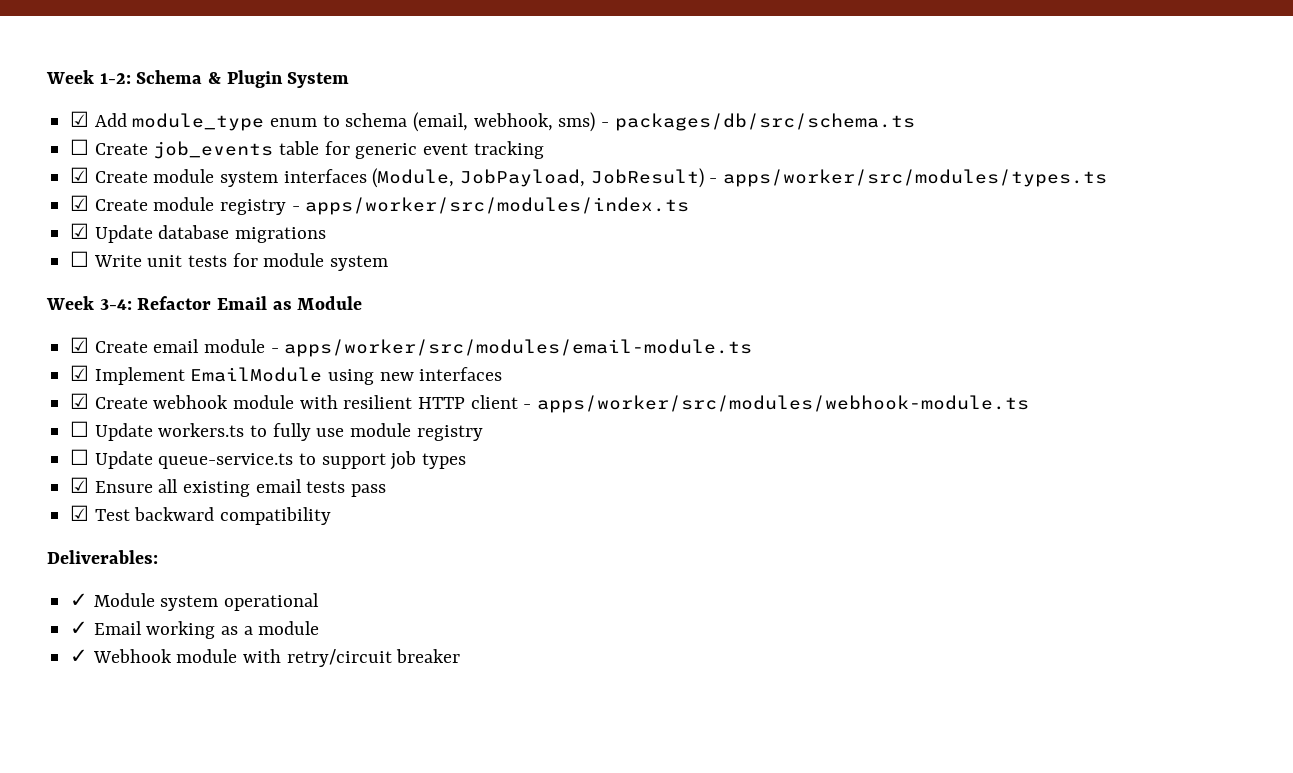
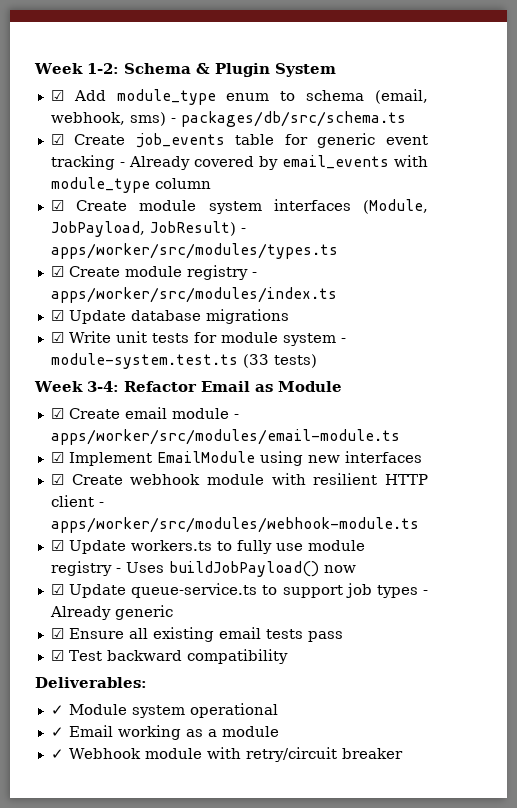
[70,139,90,155] ☐ -> [50,134,64,145] ☑
(544, 150) none -> [119,155,428,170] [50,177,211,193] - Already covered by email_events with module_type column
[70,251,90,267] ☐ -> [50,332,64,343] ☑
(389, 263) none -> [340,338,346,343] [50,353,317,369] - module-system.test.ts (33 tests)
[70,421,90,437] ☐ -> [50,540,64,551] ☑
[70,449,90,465] // ☐ -> [115,561,356,577] [50,584,64,595] - Uses buildJobPayload() now // ☑
(467, 461) none -> [422,590,428,595] [49,605,173,620] - Already generic

